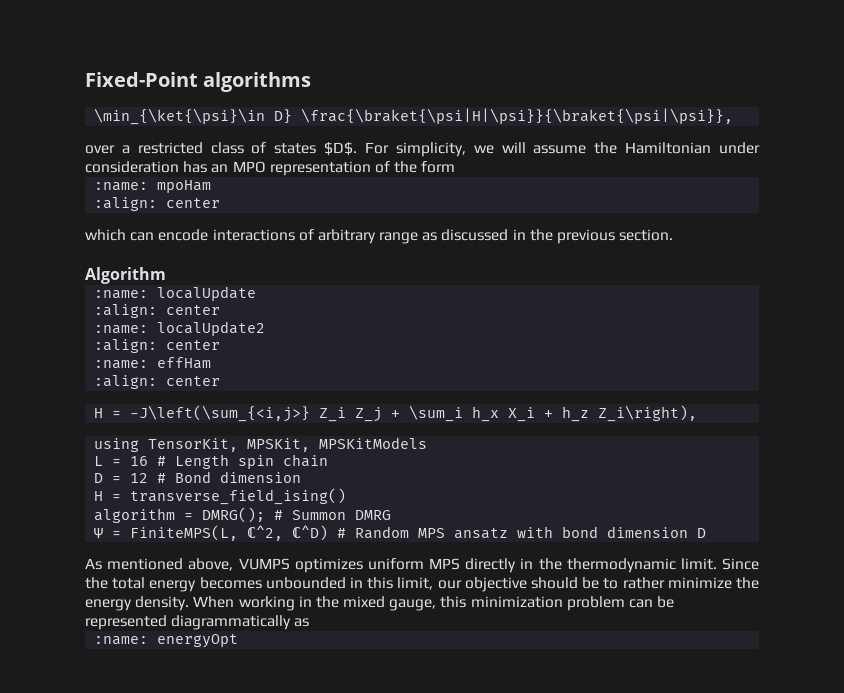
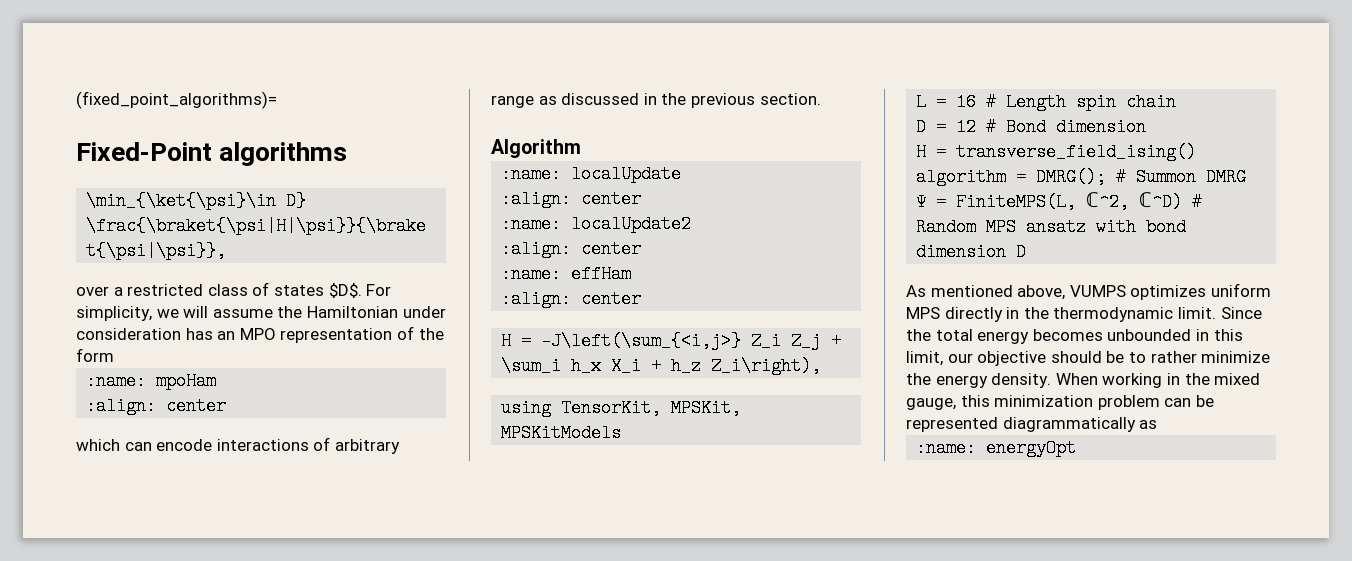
(85, 79) none -> [76,91,277,109] (fixed_point_algorithms)= //

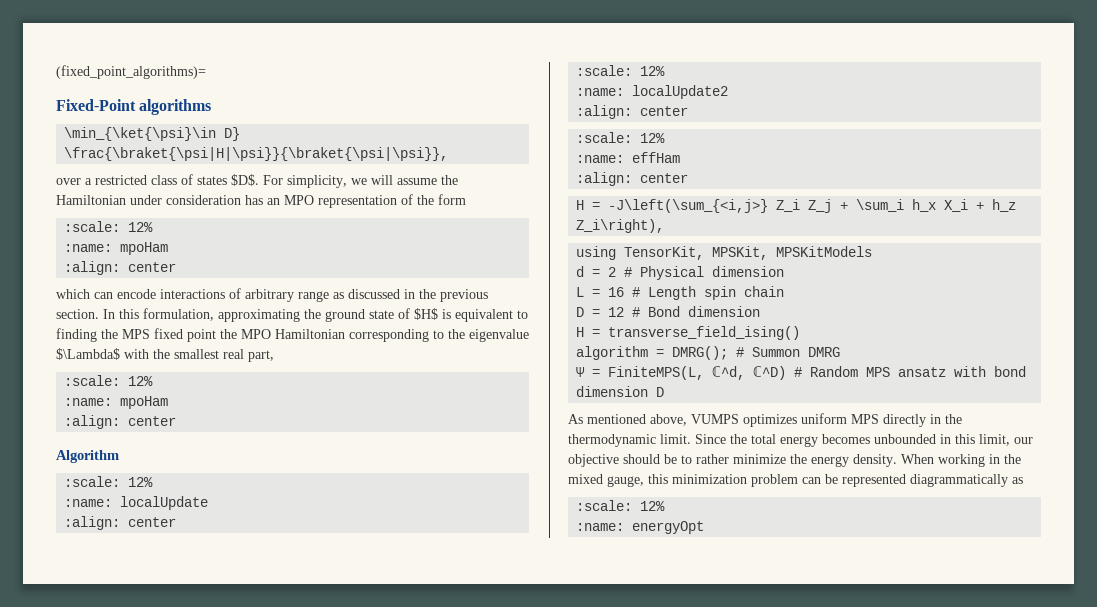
(114, 355) none -> [64,221,154,232] // :scale: 12%
(821, 99) none -> [103,308,528,322] [56,328,529,342] [56,348,274,362] [64,375,154,386] [64,396,169,409] [64,415,177,429] In this formulation, approximating the ground state of $H$ is equivalent to finding the MPS fixed point the MPO Hamiltonian corresponding to the eigenvalue $\Lambda$ with the smallest real part, // :scale: 12% // :name: mpoHam // :align: center
(581, 148) none -> [64,476,154,487] // :scale: 12%
(642, 199) none -> [576,65,666,76] // :scale: 12%
(642, 249) none -> [576,132,666,143] // :scale: 12%
(622, 433) none -> [576,266,785,280] // d = 2 # Physical dimension
[1086,192,1130,211] ℂ^2, -> [712,366,746,380] ℂ^d,
(1158, 424) none -> [576,500,666,511] // :scale: 12%

